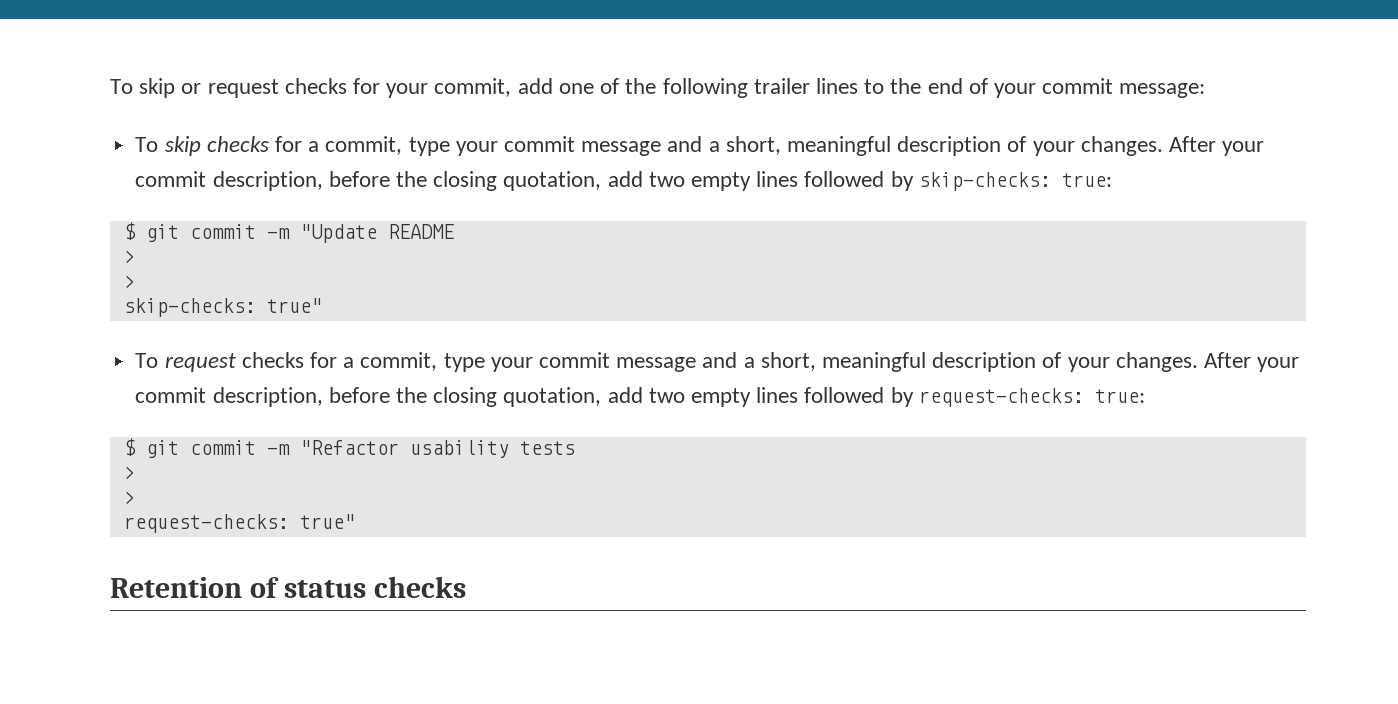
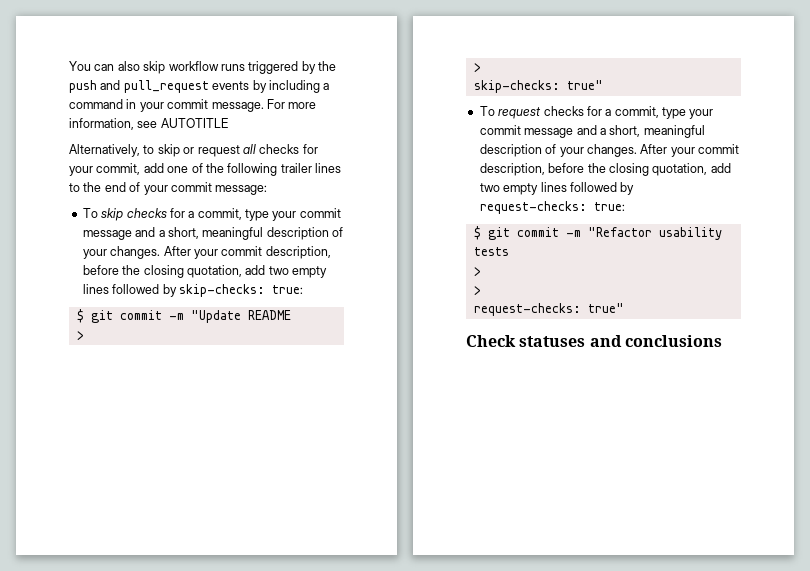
[110,79,133,94] To -> [69,61,336,74] [69,80,330,93] [69,99,317,112] [69,118,228,130] [69,144,155,157] You can also skip workflow runs triggered by the push and pull_request events by including a command in your commit message. For more information, see AUTOTITLE // Alternatively, to
(279, 88) none -> [242,144,256,154] all
[110,576,466,598] Retention of status checks -> [466,335,722,347] Check statuses and conclusions

